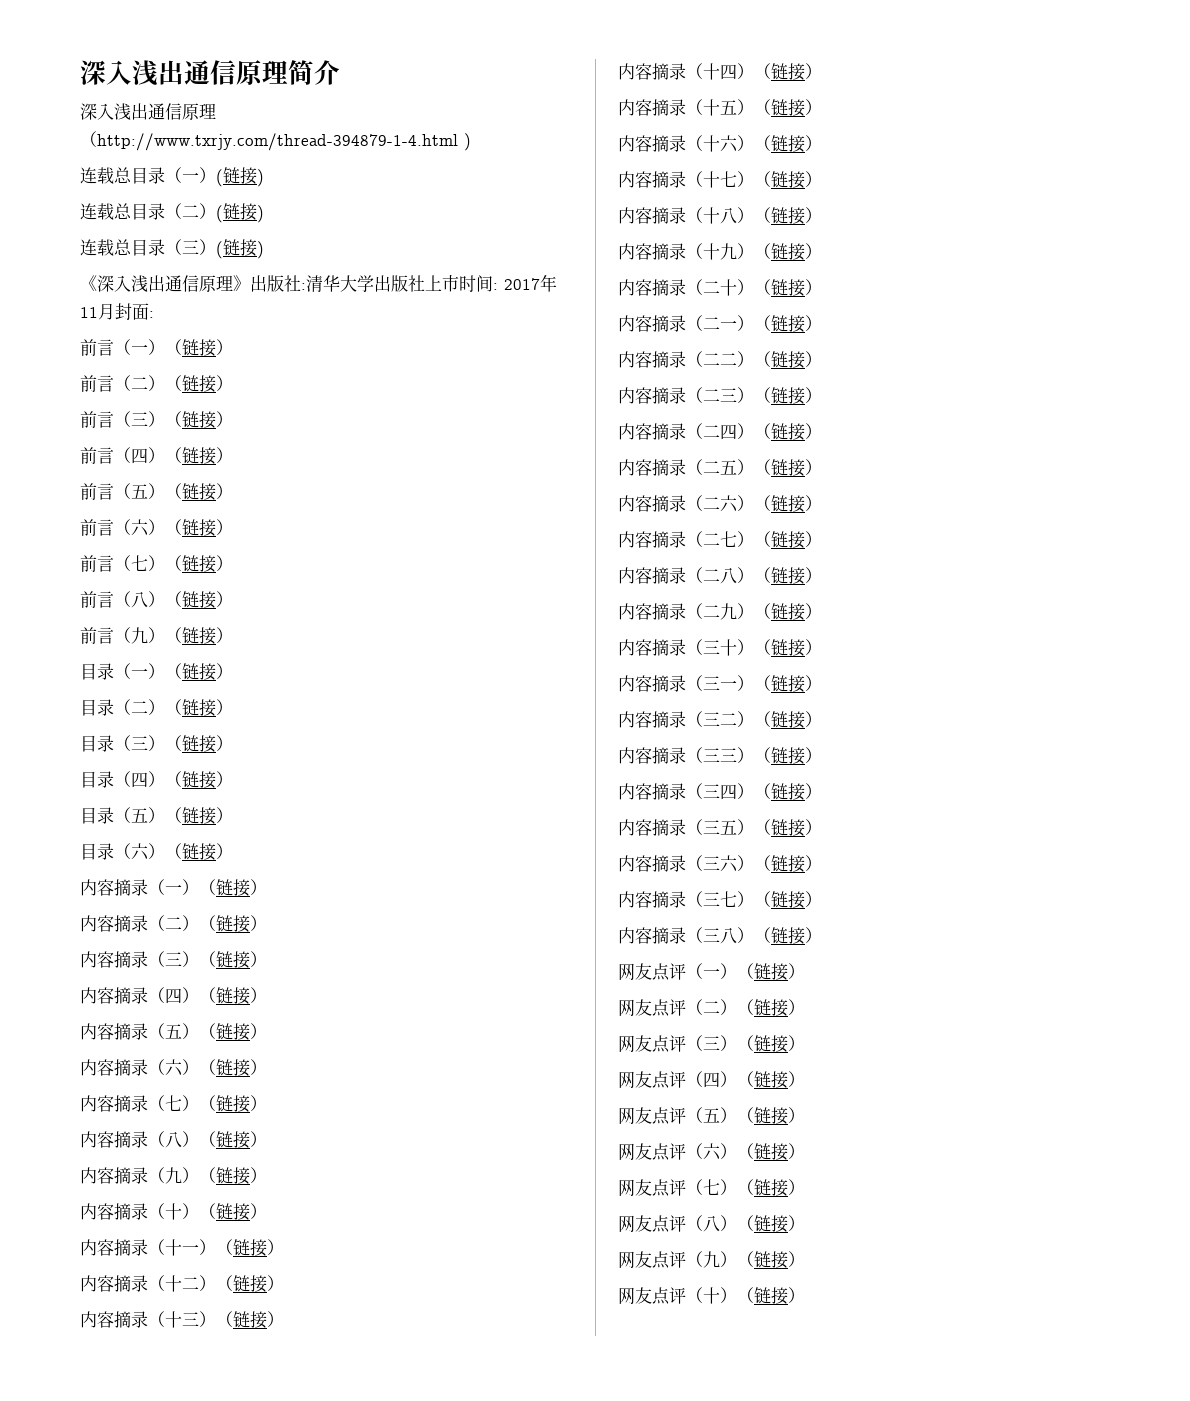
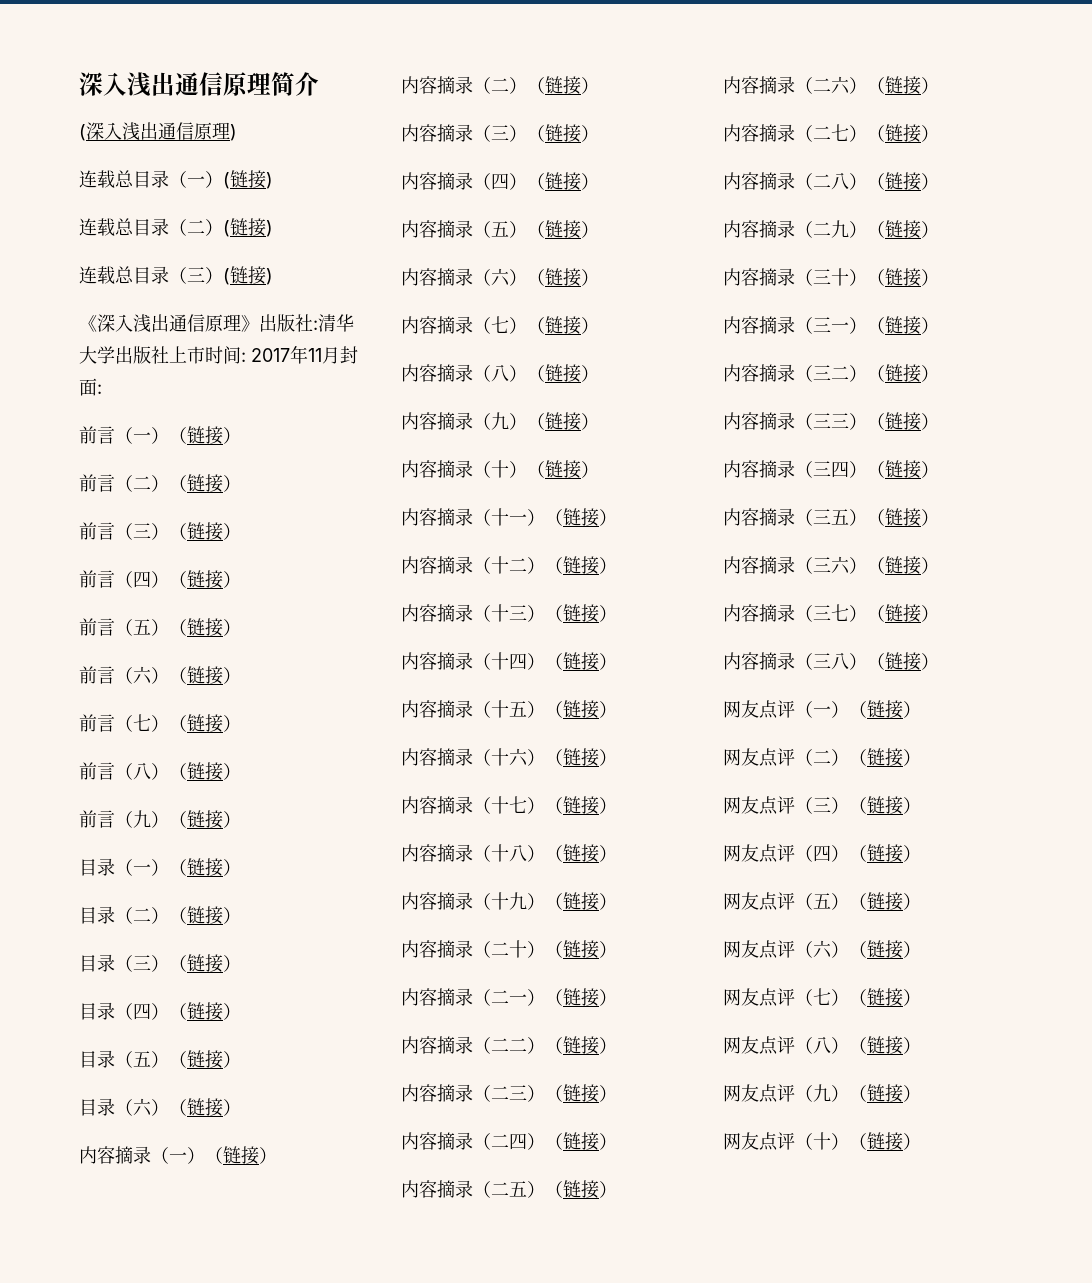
[80,103,216,120] [80,131,458,151] 深入浅出通信原理（http://www.txrjy.com/thread-394879-1-4.html -> [79,122,230,141] (深入浅出通信原理

